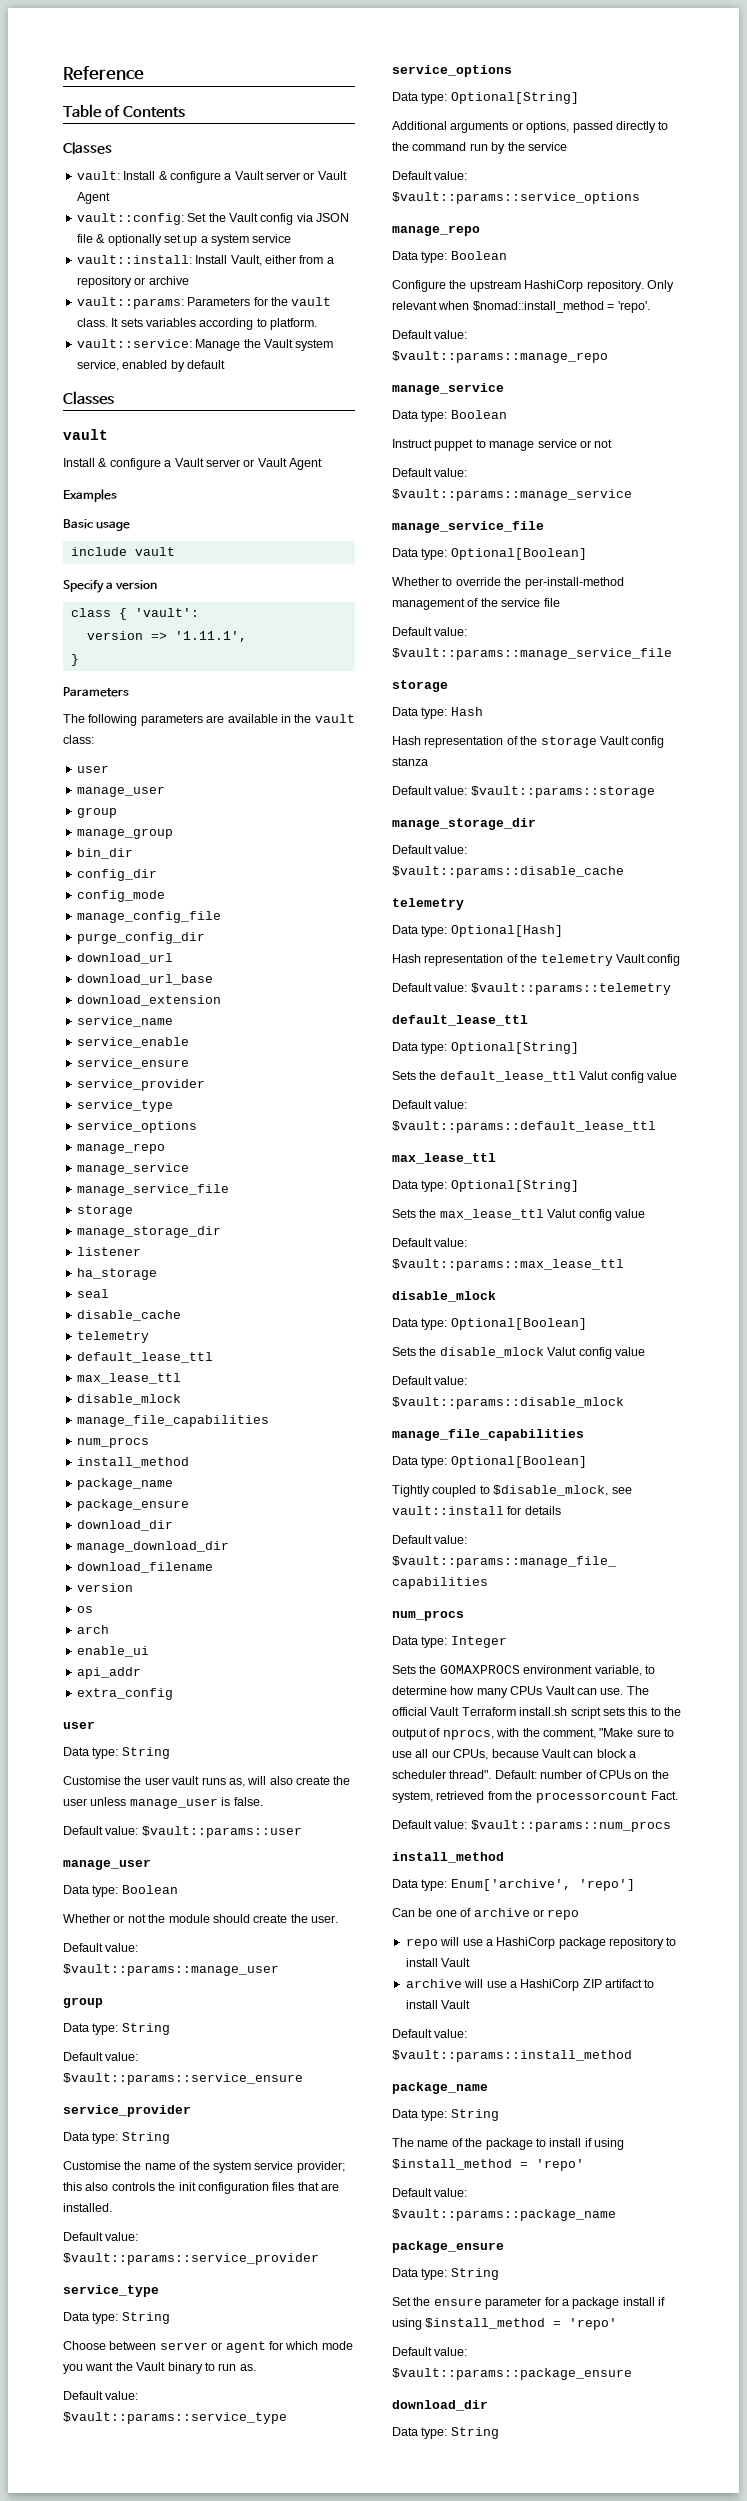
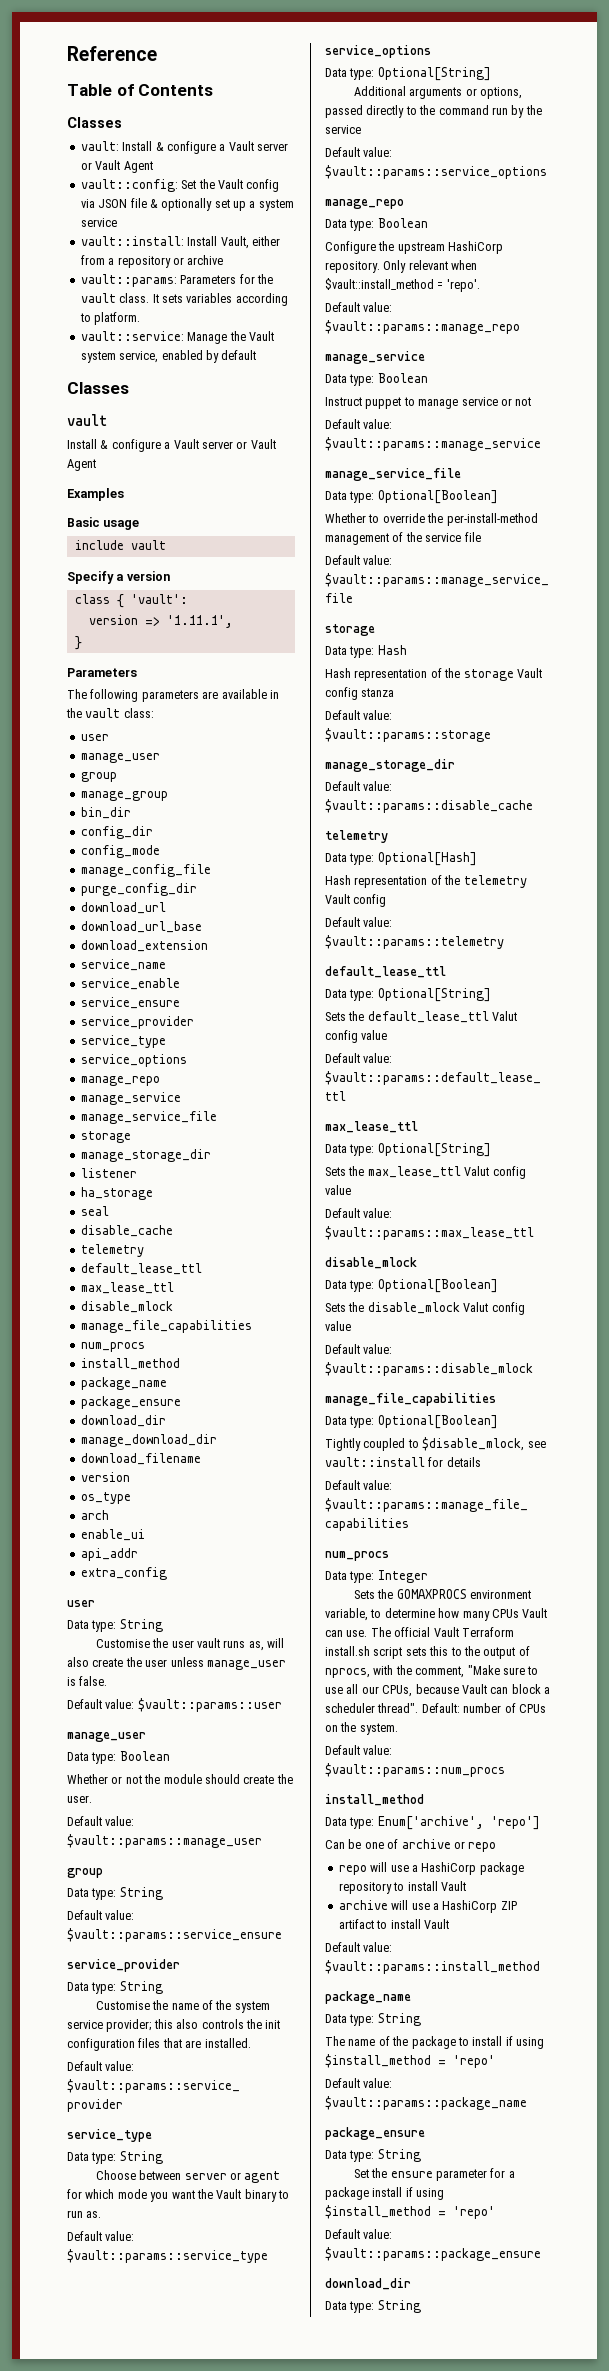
[76,1606,93,1613] os -> [80,1492,131,1504] os_type
[472,301,604,313] $nomad::install_method -> [325,278,434,290] $vault::install_method
[392,1791,678,1803] system, retrieved from the processorcount Fact. -> [359,1723,398,1735] system.

